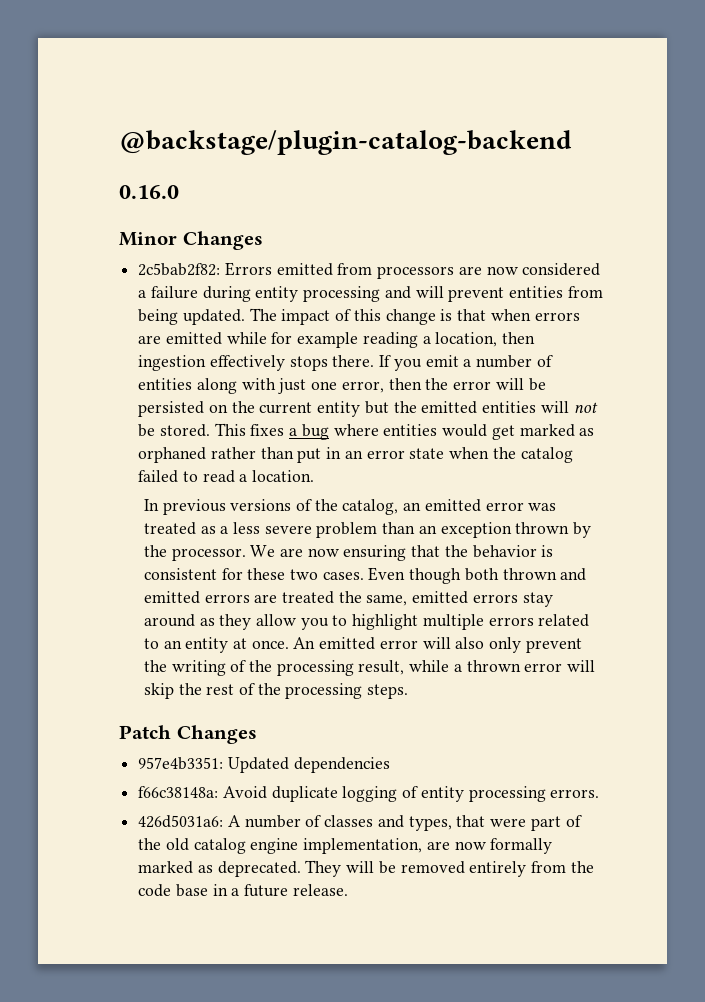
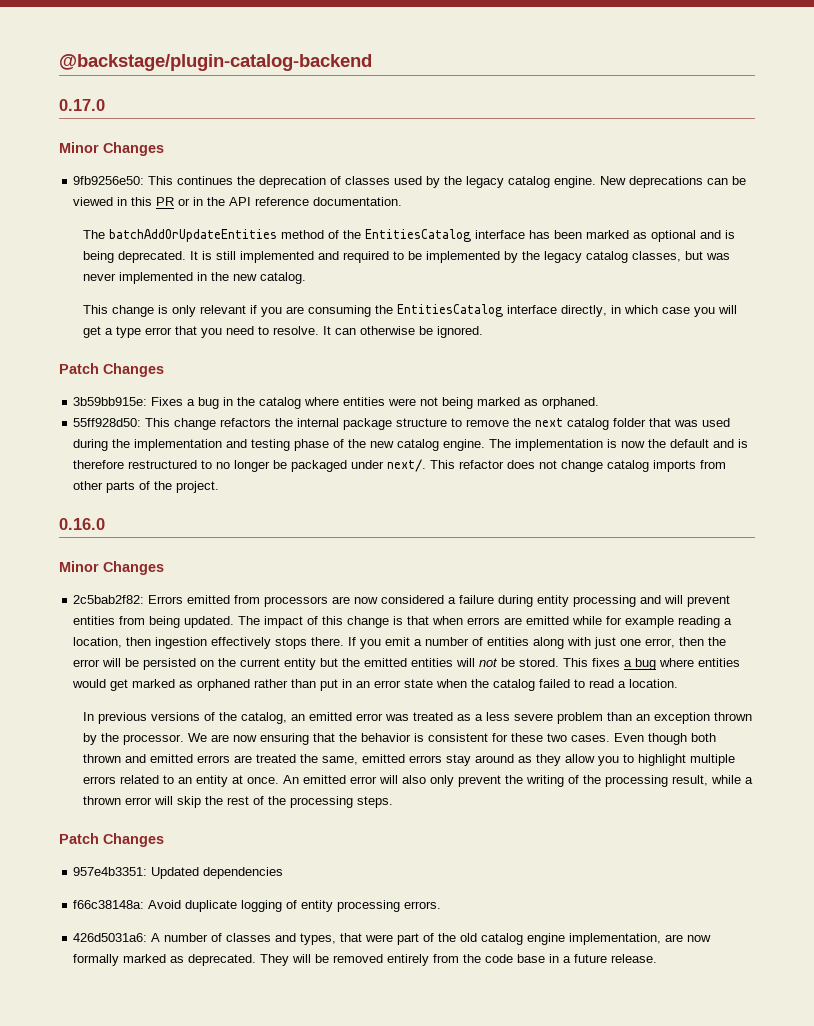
(572, 142) none -> [59,99,105,111] [59,142,164,156] [73,176,747,188] [73,197,403,206] [83,229,736,242] [83,251,731,263] [83,272,307,284] [83,304,738,317] [83,326,484,338] [59,363,164,377] [73,397,600,409] [73,418,731,430] [73,439,749,451] [73,459,727,472] [73,481,220,493] // 0.17.0 // Minor Changes // 9fb9256e50: This continues the deprecation of classes used by the legacy catalog engine. New deprecations can be viewed in this PR or in the API reference documentation. // The batchAddOrUpdateEntities method of the EntitiesCatalog interface has been marked as optional and is being deprecated. It is still implemented and required to be implemented by the legacy catalog classes, but was never implemented in the new catalog. // This change is only relevant if you are consuming the EntitiesCatalog interface directly, in which case you will get a type error that you need to resolve. It can otherwise be ignored. // Patch Changes // 3b59bb915e: Fixes a bug in the catalog where entities were not being marked as orphaned. // 55ff928d50: This change refactors the internal package structure to remove the next catalog folder that was used during the implementation and testing phase of the new catalog engine. The implementation is now the default and is therefore restructured to no longer be packaged under next/. This refactor does not change catalog imports from other parts of the project.

